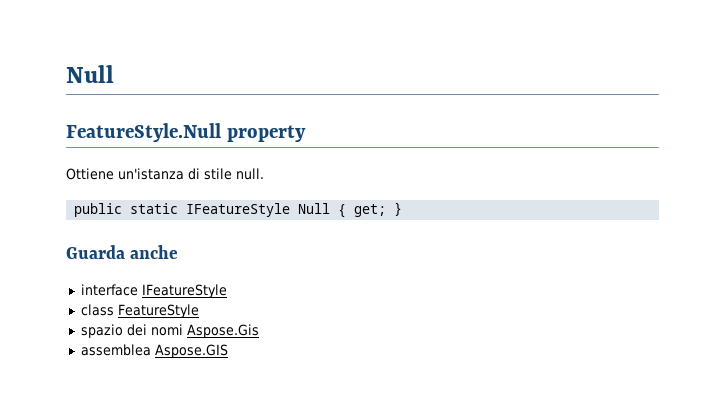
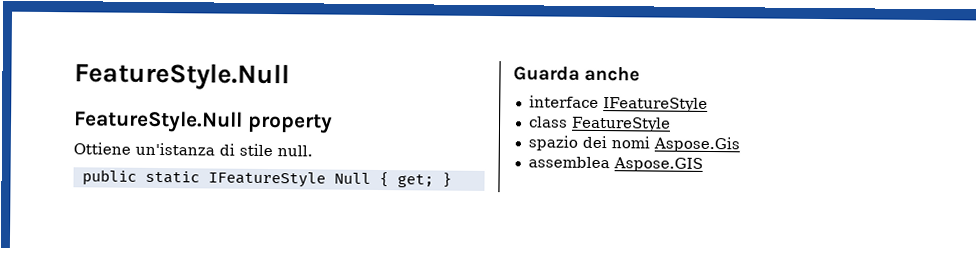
[66,65,114,83] Null -> [74,62,290,91] FeatureStyle.Null

